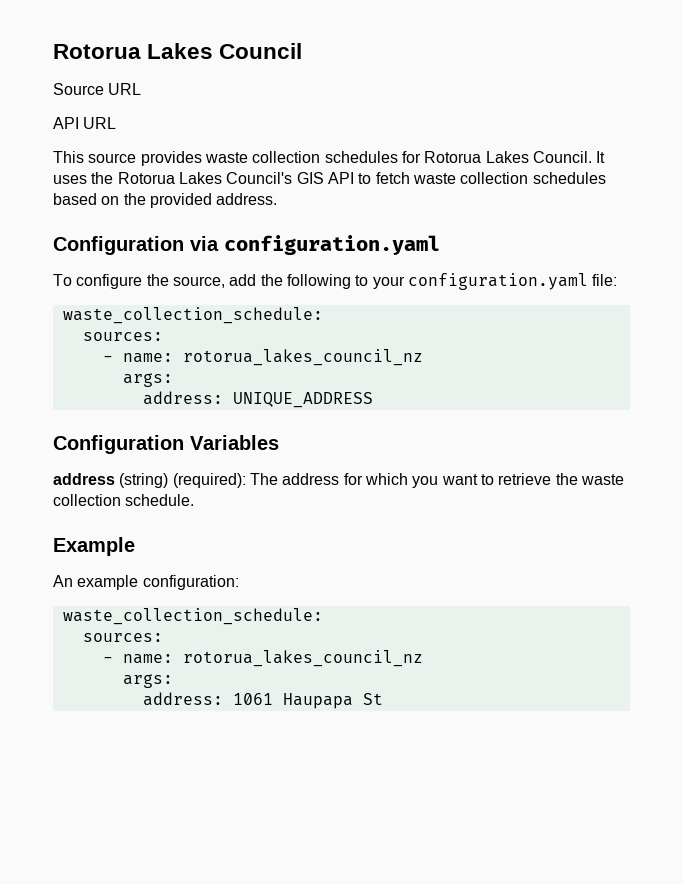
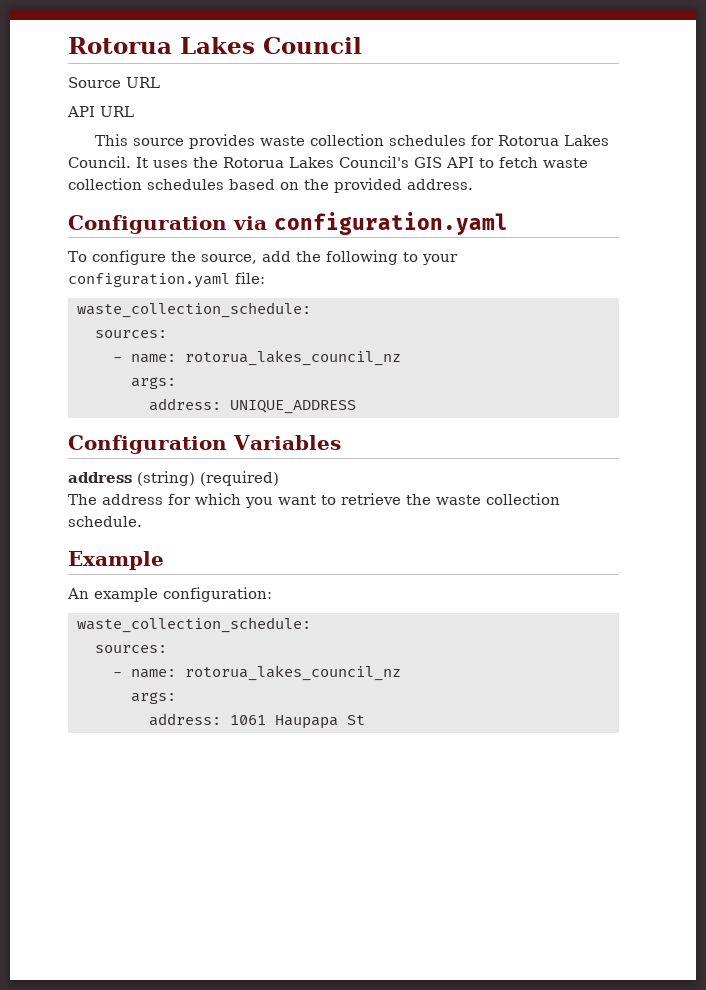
[172,473,246,488] (required): -> [200,471,279,486] (required) //

